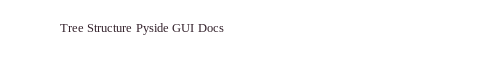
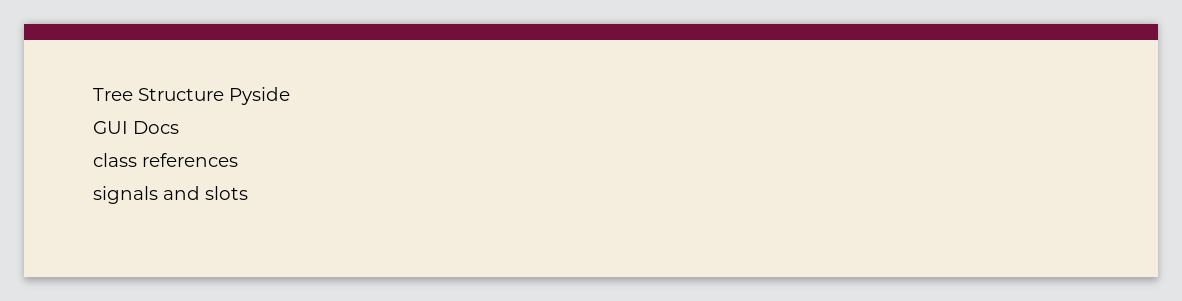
(169, 29) none -> (290, 96) //
(224, 28) none -> [93,153,238,167] [93,186,248,204] // class references // signals and slots

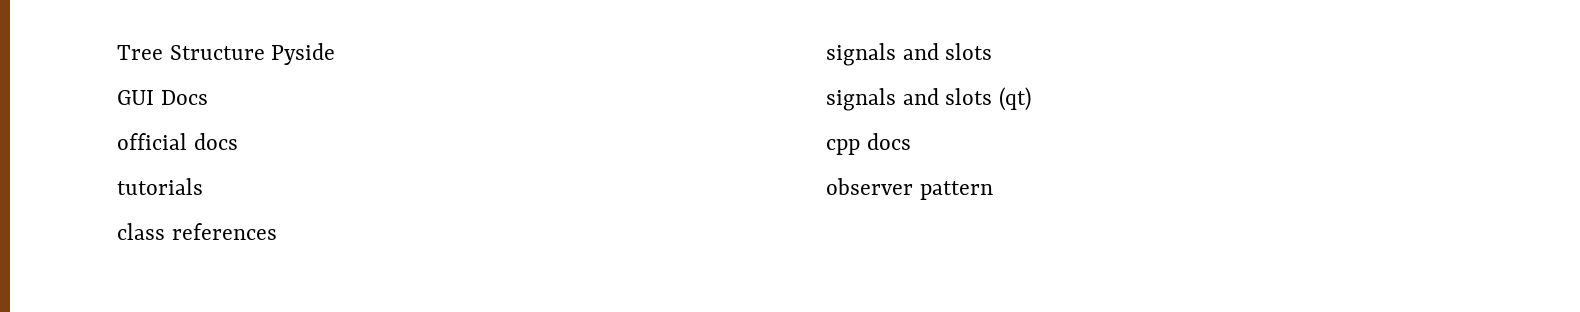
(179, 127) none -> [117,133,238,150] [117,178,203,195] // official docs // tutorials
(248, 193) none -> [826,87,1031,111] [826,133,911,155] [826,178,993,200] // signals and slots (qt) // cpp docs // observer pattern

